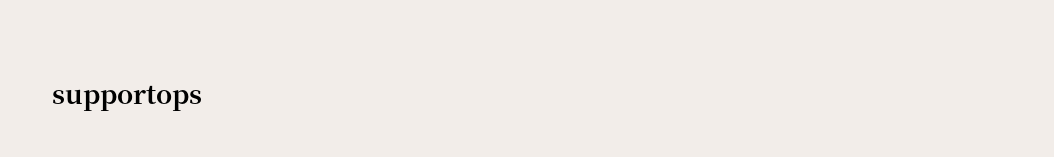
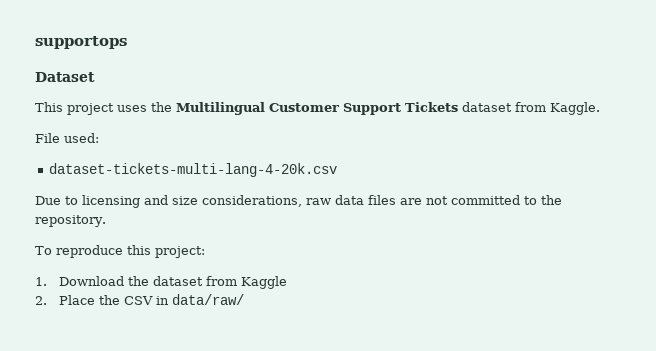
(202, 98) none -> [35,72,95,82] [35,102,600,115] [35,133,99,143] [48,163,337,177] [35,195,562,208] [35,215,106,227] [35,245,205,258] [35,276,288,289] [35,294,245,305] // Dataset // This project uses the Multilingual Customer Support Tickets dataset from Kaggle. // File used: // dataset-tickets-multi-lang-4-20k.csv // Due to licensing and size considerations, raw data files are not committed to the repository. // To reproduce this project: // 1. Download the dataset from Kaggle // 2. Place the CSV in data/raw/

